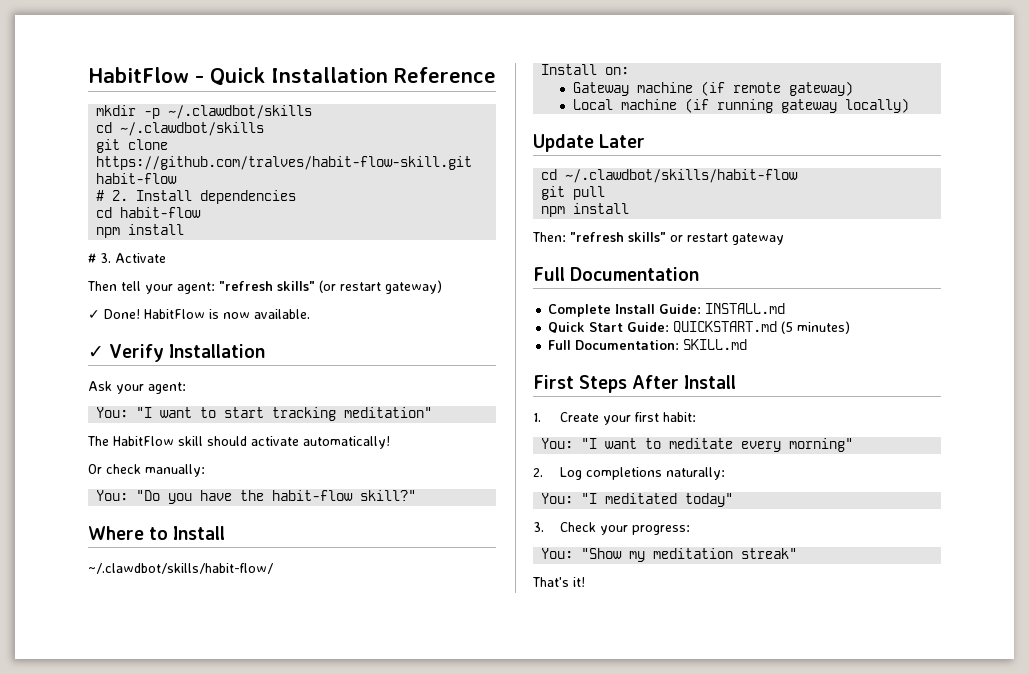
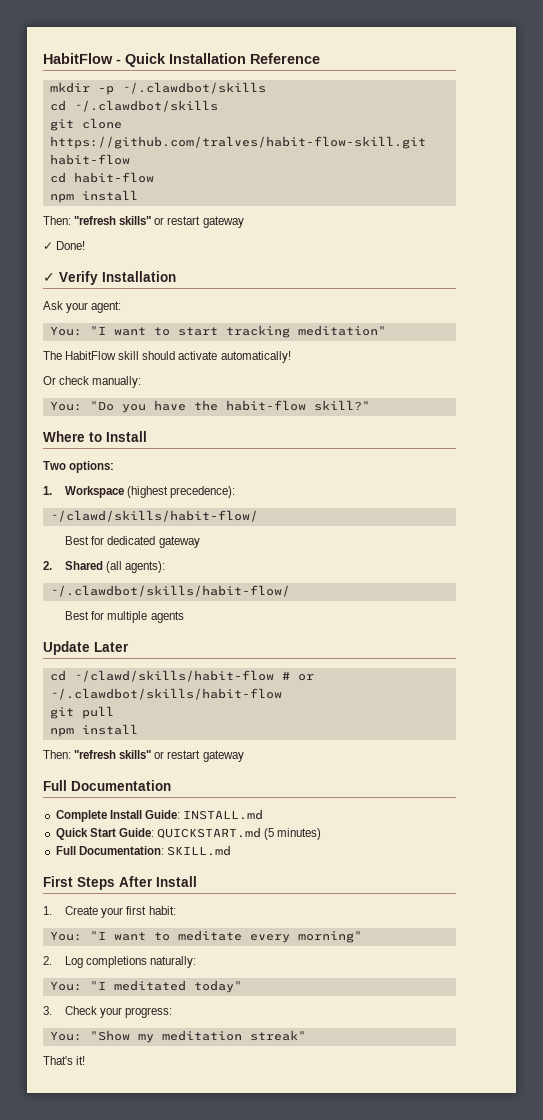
[96,190,297,204] // # 2. Install dependencies -> (130, 159) none
[88,253,166,263] [87,280,442,294] [88,309,310,319] # 3. Activate // Then tell your agent: "refresh skills" (or restart gateway) // ✓ Done! HabitFlow is now available. -> [43,216,244,228] [43,241,86,250] Then: "refresh skills" or restart gateway // ✓ Done!
[88,563,273,574] [541,64,630,75] [572,81,853,96] [572,98,909,113] ~/.clawdbot/skills/habit-flow/ // Install on: // Gateway machine (if remote gateway) // Local machine (if running gateway locally) -> [43,461,115,473] [43,486,236,498] [49,510,258,522] [65,536,200,548] [43,561,166,573] [49,585,290,597] [65,611,184,623] Two options: // 1. Workspace (highest precedence): // ~/clawd/skills/habit-flow/ // Best for dedicated gateway // 2. Shared (all agents): // ~/.clawdbot/skills/habit-flow/ // Best for multiple agents
(558, 174) none -> [73,670,314,682] ~/clawd/skills/habit-flow # or

